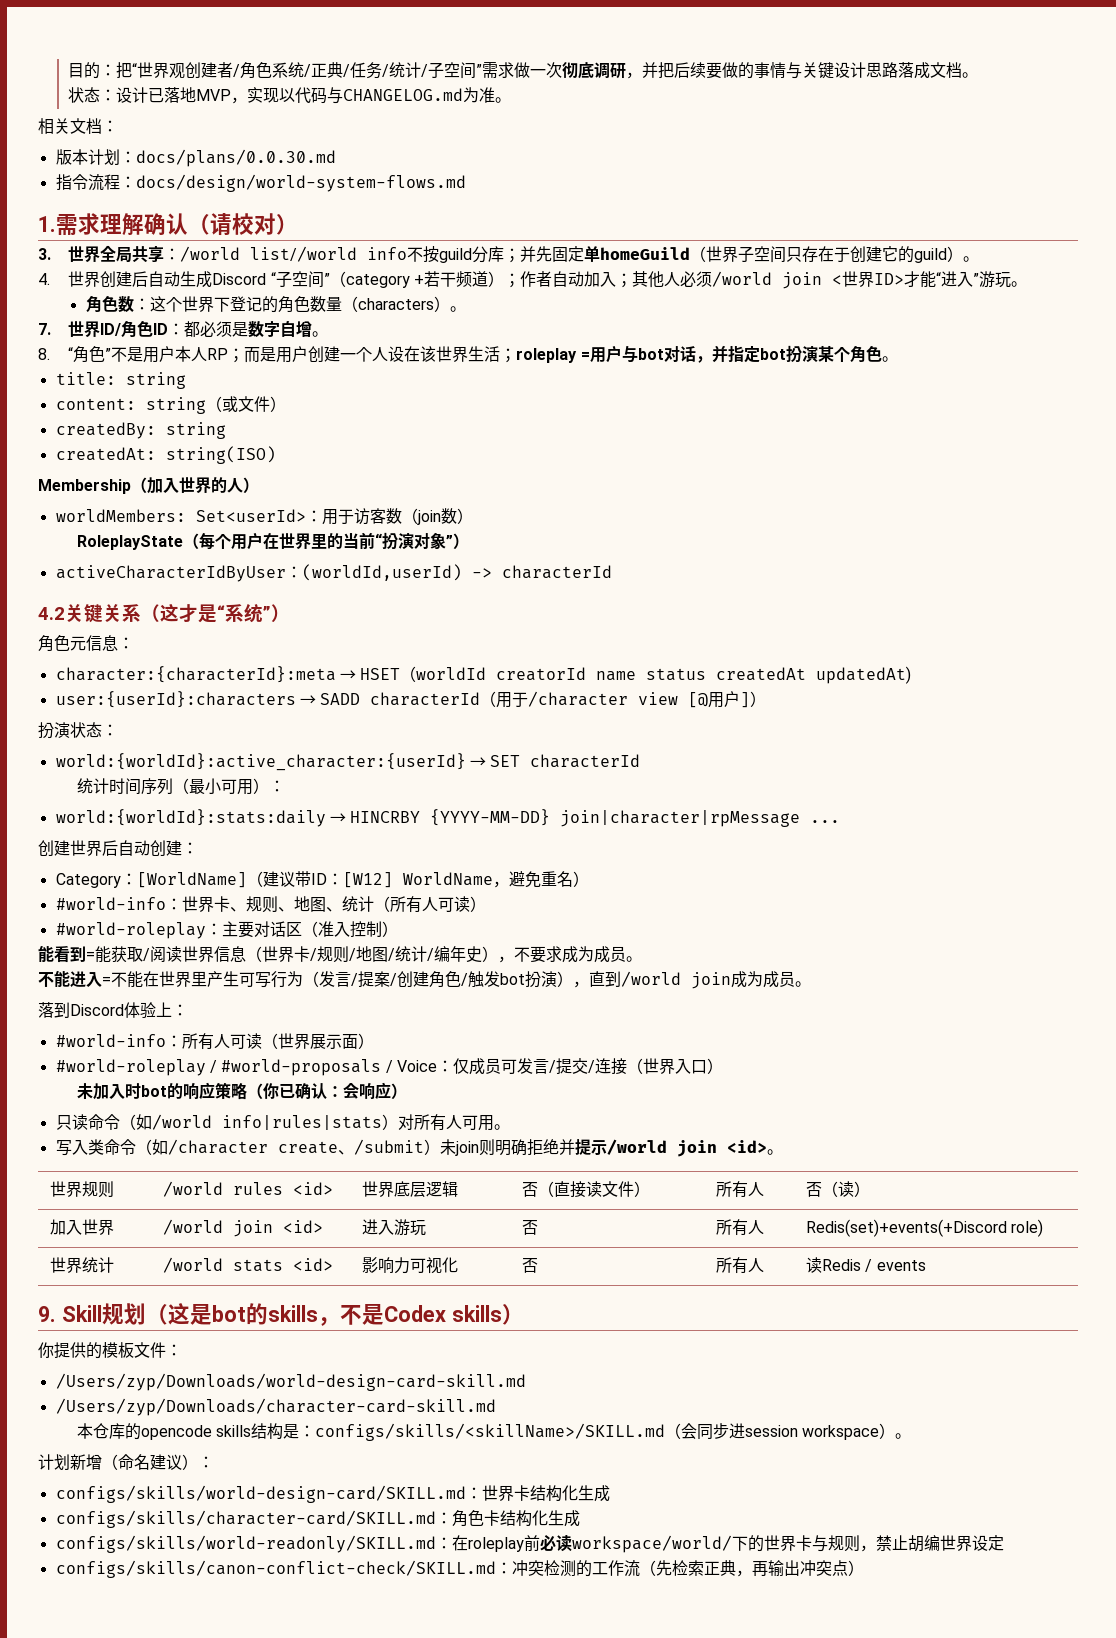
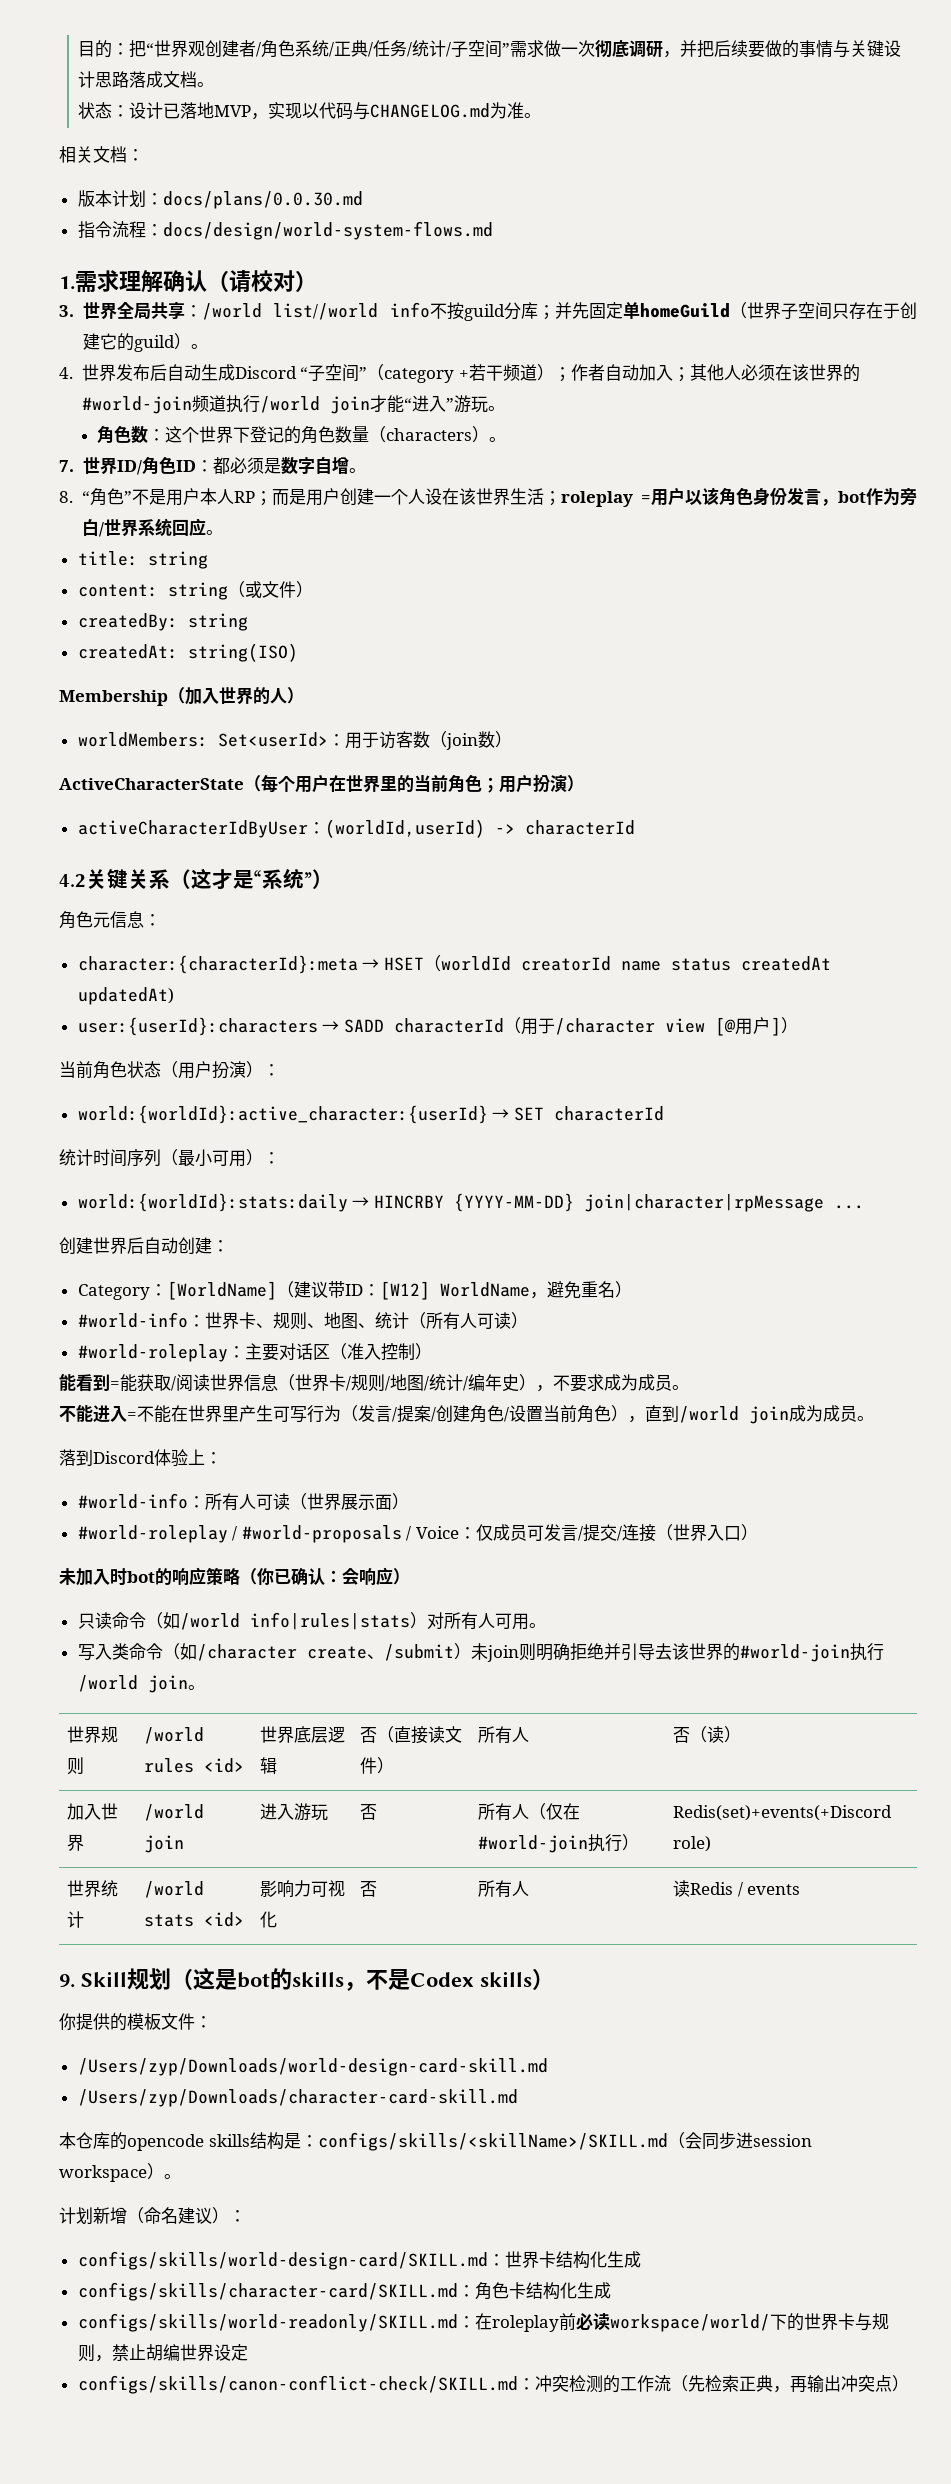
[100,271,133,288] 创建 -> [115,364,150,381] 发布
[711,271,904,289] /world join <世界ID> -> [774,364,860,382] [81,395,370,414] 在该世界的#world-join频道执行/world join
[621,345,882,363] 与bot对话，并指定bot扮演某个角色 -> [685,487,917,506] [81,518,206,537] 以该角色身份发言，bot作为旁白/世界系统回应
[76,535,183,550] RoleplayState -> [59,778,244,790] ActiveCharacterState
[374,532,453,550] “扮演对象” -> [448,774,567,793] 角色；用户扮演
[38,722,102,739] 扮演状态 -> [59,1061,263,1079] 当前角色状态（用户扮演）
[468,971,557,988] 触发bot扮演 -> [509,1405,611,1423] 设置当前角色
[574,1139,767,1157] 提示/world join <id> -> [620,1643,884,1662] [77,1675,188,1693] 引导去该世界的#world-join执行/world join
[283,1220,324,1233] <id> -> (184, 1844) none
(765, 1227) none -> [528,1803,580,1820] [477,1834,639,1853] （仅在#world-join执行）

